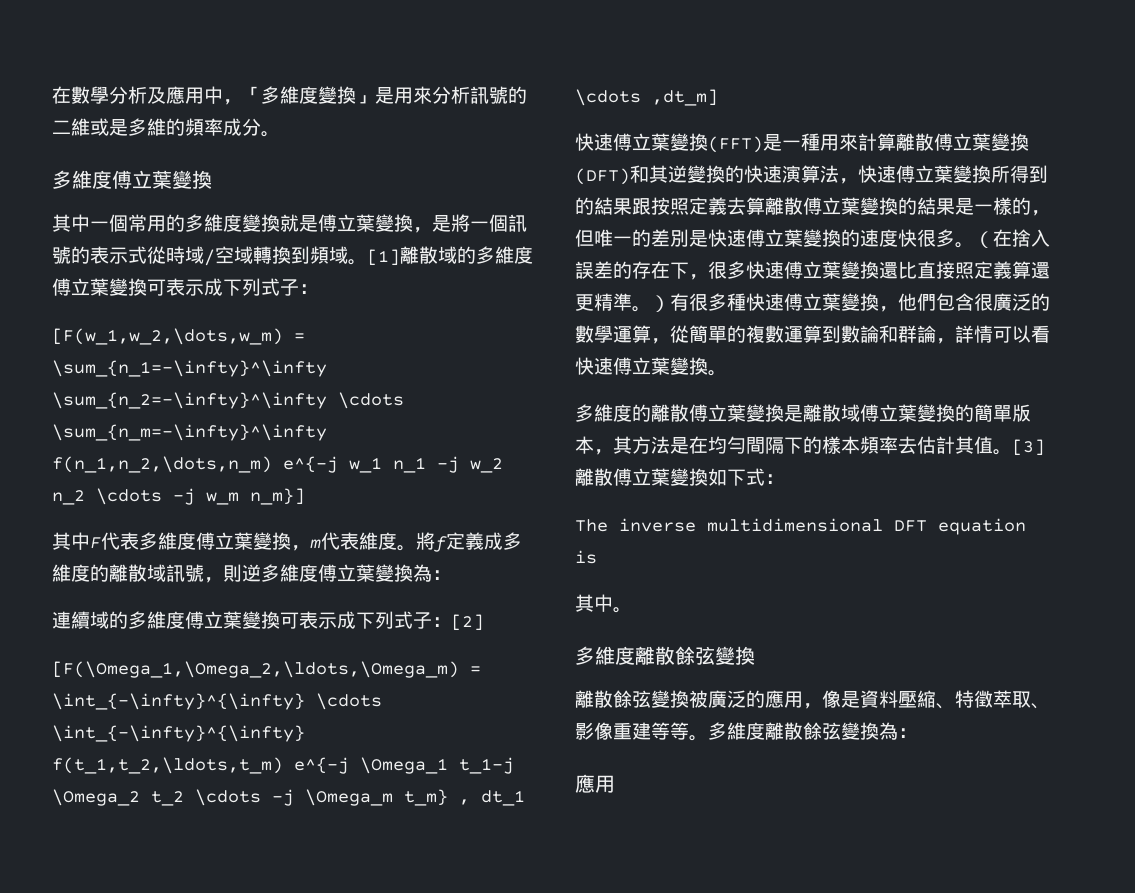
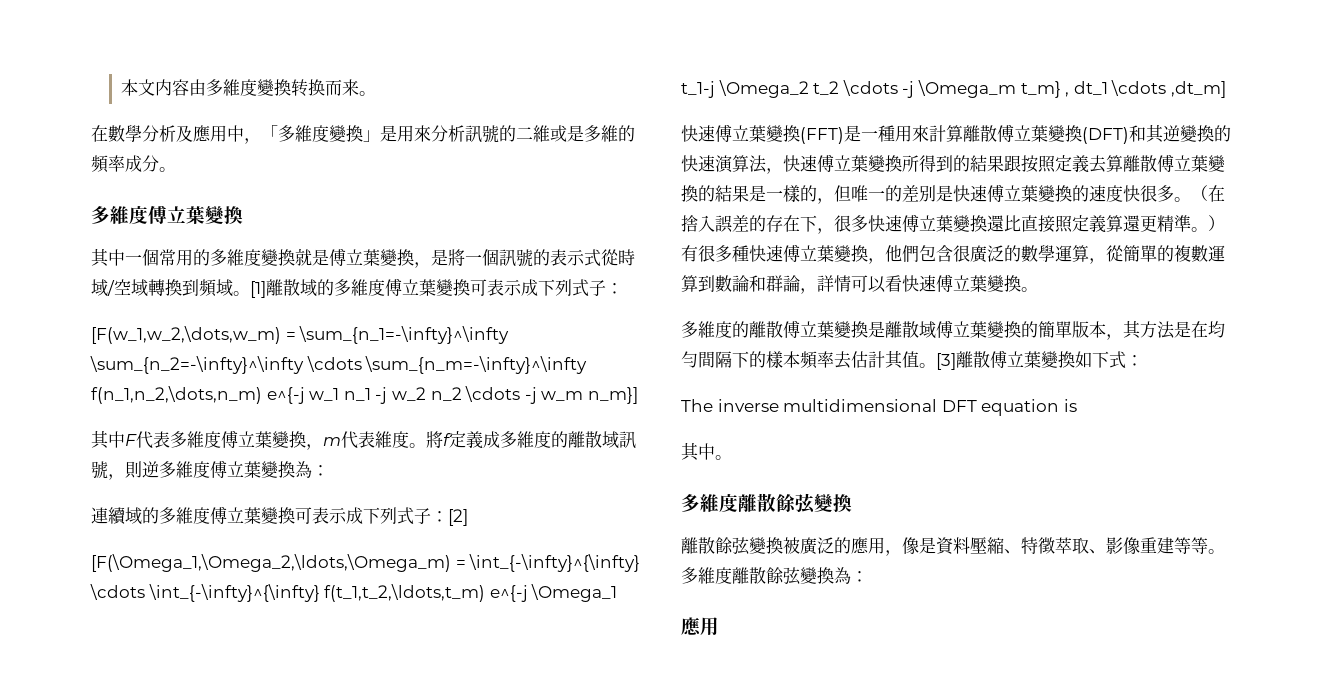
(52, 95) none -> [121,79,377,97] 本文内容由多維度變換转换而来。 //

